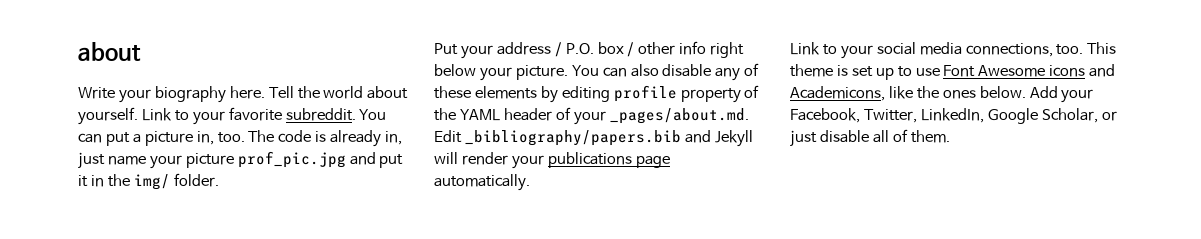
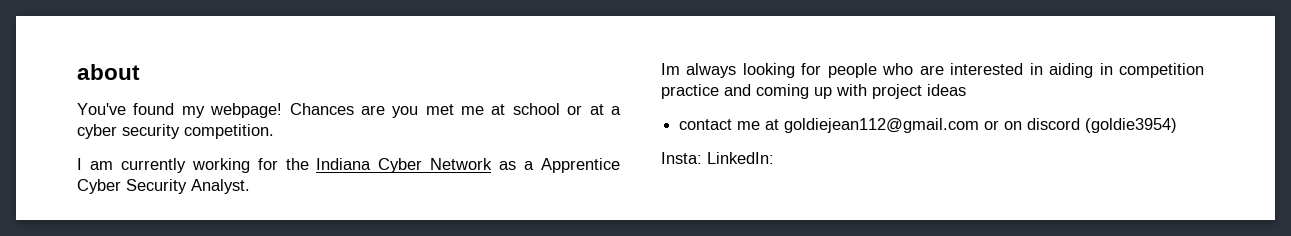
[78,86,409,103] [78,107,387,125] [78,130,403,147] [78,151,404,169] [78,173,219,190] [434,41,745,59] [434,63,760,81] [434,85,760,103] [434,107,749,125] [434,130,753,147] [434,152,670,169] [434,174,530,191] [790,42,1117,59] [790,64,1116,80] [790,86,1094,103] [790,108,1117,124] [790,129,950,147] Write your biography here. Tell the world about yourself. Link to your favorite subreddit. You can put a picture in, too. The code is already in, just name your picture prof_pic.jpg and put it in the img/ folder. // Put your address / P.O. box / other info right below your picture. You can also disable any of these elements by editing profile property of the YAML header of your _pages/about.md. Edit _bibliography/papers.bib and Jekyll will render your publications page automatically. // Link to your social media connections, too. This theme is set up to use Font Awesome icons and Academicons, like the ones below. Add your Facebook, Twitter, LinkedIn, Google Scholar, or just disable all of them. -> [77,103,621,118] [77,124,274,139] [77,158,621,173] [77,179,250,194] [661,63,1204,78] [661,84,966,99] [679,118,1178,133] [661,152,774,164] You've found my webpage! Chances are you met me at school or at a cyber security competition. // I am currently working for the Indiana Cyber Network as a Apprentice Cyber Security Analyst. // Im always looking for people who are interested in aiding in competition practice and coming up with project ideas // contact me at goldiejean112@gmail.com or on discord (goldie3954) // Insta: LinkedIn:

